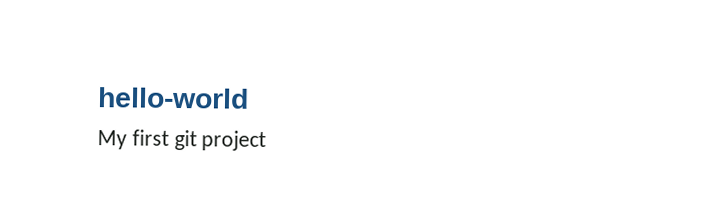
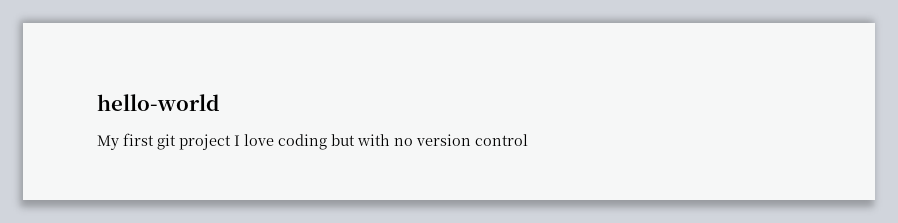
(267, 141) none -> [234,134,528,150] I love coding but with no version control

